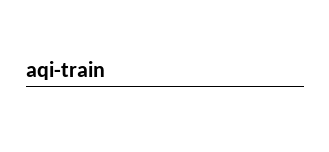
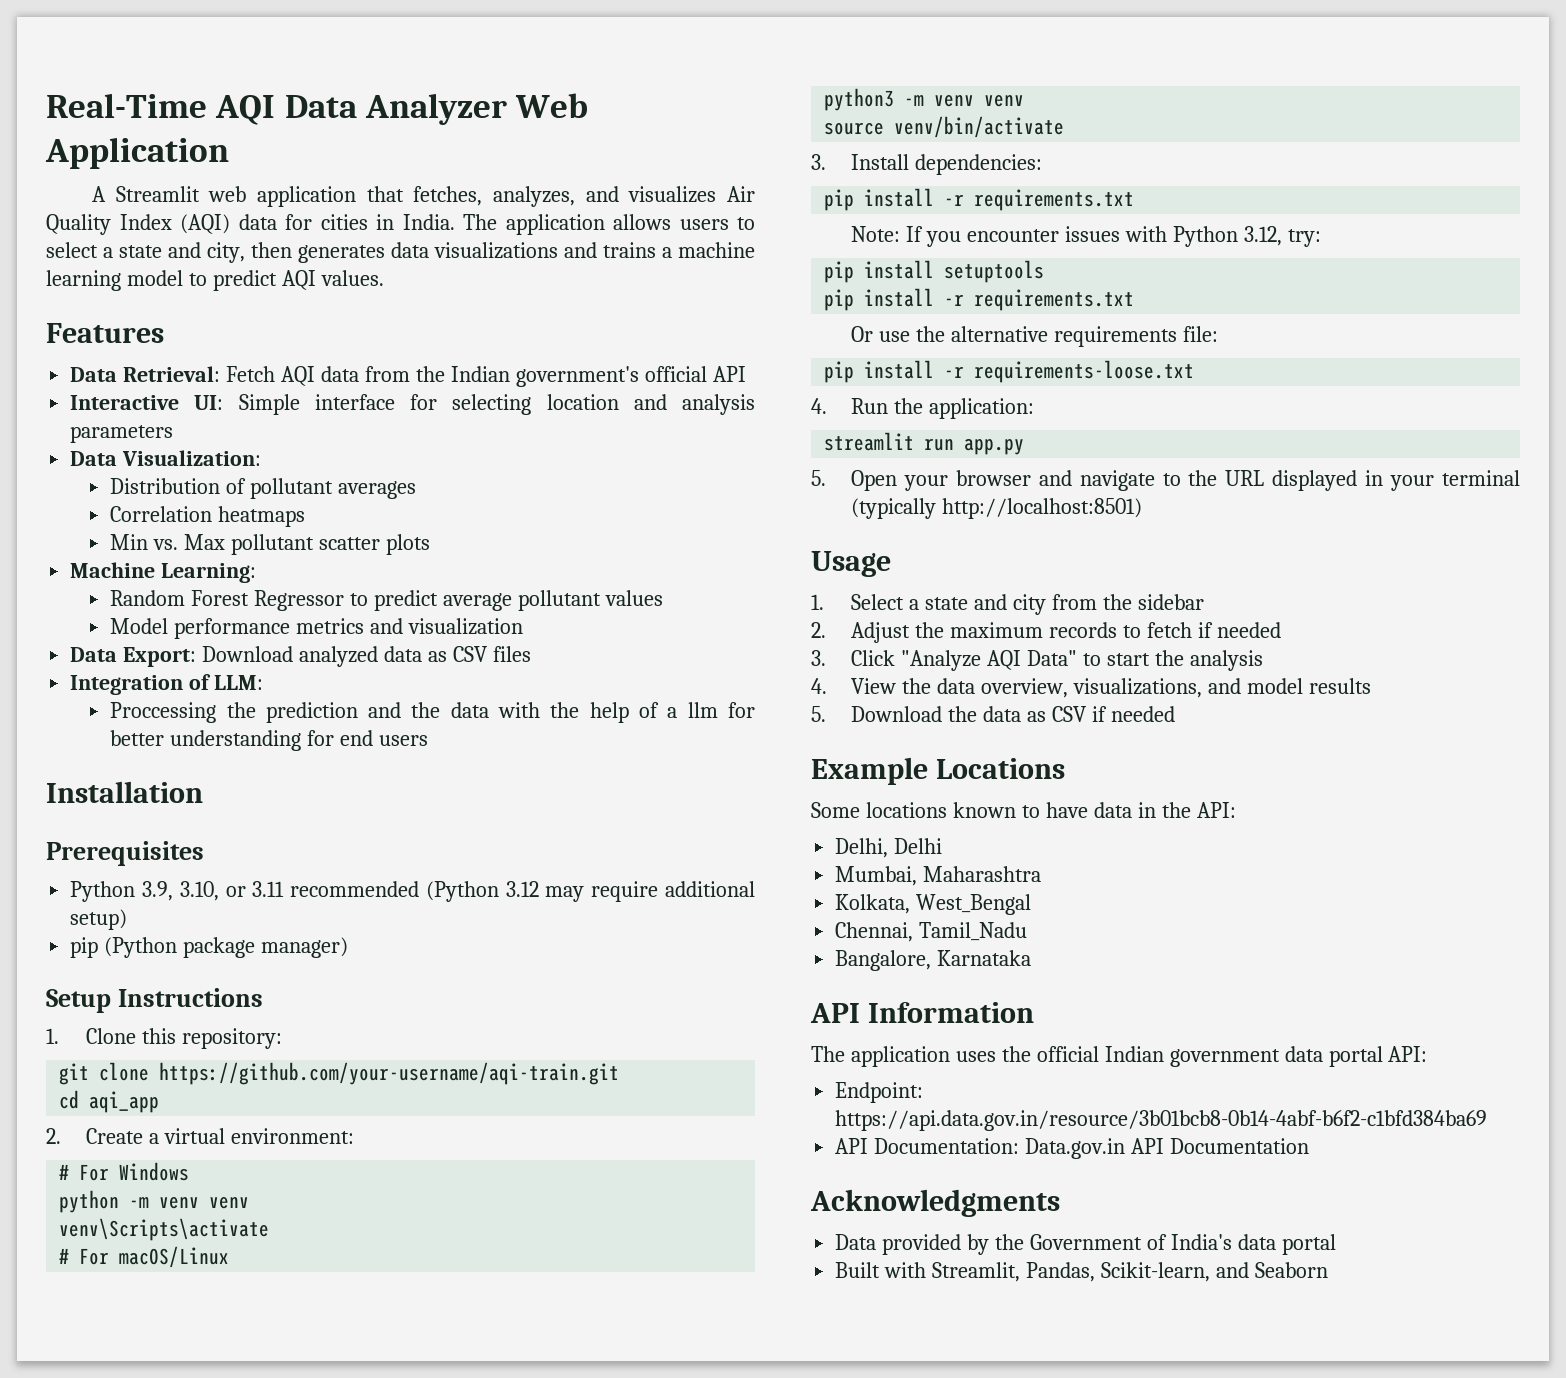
[26,61,105,80] aqi-train -> [46,93,589,125] [45,137,229,169] [91,186,755,207] [46,214,755,235] [46,242,755,263] [46,270,384,291] [46,323,164,343] [70,366,746,387] [70,394,756,415] [70,425,174,443] [70,450,262,466] [110,478,417,499] [110,506,306,527] [110,534,430,555] [70,562,257,583] [110,590,663,611] [110,618,523,639] [70,646,531,667] [70,674,264,695] [110,702,756,723] [110,730,428,751] [46,781,203,803] [46,841,204,866] [70,881,755,902] [70,909,128,930] [70,937,349,958] [46,988,263,1013] [46,1028,282,1049] [59,1062,620,1085] [59,1090,160,1113] [46,1128,354,1144] [59,1162,190,1181] [59,1190,250,1213] [59,1218,270,1241] [59,1246,230,1268] [824,88,1025,111] [824,116,1065,138] [811,154,1042,175] [824,188,1135,211] [851,226,1321,247] [824,260,1045,283] [824,288,1135,311] [851,326,1218,347] [824,360,1195,383] [811,398,1034,419] [824,432,1025,455] [811,470,1520,491] [851,498,1142,519] [811,551,891,577] [811,594,1204,615] [811,622,1281,643] [811,650,1263,671] [811,678,1371,698] [811,706,1175,722] [811,757,1065,785] [811,802,1236,818] [835,838,943,858] [835,866,1042,886] [835,894,1032,915] [835,922,1028,942] [835,950,1032,971] [810,1002,1034,1023] [811,1046,1428,1067] [835,1082,924,1103] [835,1110,1488,1131] [835,1138,1309,1159] [810,1189,1060,1217] [835,1234,1336,1255] [835,1262,1328,1282] Real-Time AQI Data Analyzer Web Application // A Streamlit web application that fetches, analyzes, and visualizes Air Quality Index (AQI) data for cities in India. The application allows users to select a state and city, then generates data visualizations and trains a machine learning model to predict AQI values. // Features // Data Retrieval: Fetch AQI data from the Indian government's official API // Interactive UI: Simple interface for selecting location and analysis parameters // Data Visualization: // Distribution of pollutant averages // Correlation heatmaps // Min vs. Max pollutant scatter plots // Machine Learning: // Random Forest Regressor to predict average pollutant values // Model performance metrics and visualization // Data Export: Download analyzed data as CSV files // Integration of LLM: // Proccessing the prediction and the data with the help of a llm for better understanding for end users // Installation // Prerequisites // Python 3.9, 3.10, or 3.11 recommended (Python 3.12 may require additional setup) // pip (Python package manager) // Setup Instructions // 1. Clone this repository: // git clone https://github.com/your-username/aqi-train.git // cd aqi_app // 2. Create a virtual environment: // # For Windows // python -m venv venv // venv\Scripts\activate // # For macOS/Linux // python3 -m venv venv // source venv/bin/activate // 3. Install dependencies: // pip install -r requirements.txt // Note: If you encounter issues with Python 3.12, try: // pip install setuptools // pip install -r requirements.txt // Or use the alternative requirements file: // pip install -r requirements-loose.txt // 4. Run the application: // streamlit run app.py // 5. Open your browser and navigate to the URL displayed in your terminal (typically http://localhost:8501) // Usage // 1. Select a state and city from the sidebar // 2. Adjust the maximum records to fetch if needed // 3. Click "Analyze AQI Data" to start the analysis // 4. View the data overview, visualizations, and model results // 5. Download the data as CSV if needed // Example Locations // Some locations known to have data in the API: // Delhi, Delhi // Mumbai, Maharashtra // Kolkata, West_Bengal // Chennai, Tamil_Nadu // Bangalore, Karnataka // API Information // The application uses the official Indian government data portal API: // Endpoint: https://api.data.gov.in/resource/3b01bcb8-0b14-4abf-b6f2-c1bfd384ba69 // API Documentation: Data.gov.in API Documentation // Acknowledgments // Data provided by the Government of India's data portal // Built with Streamlit, Pandas, Scikit-learn, and Seaborn

